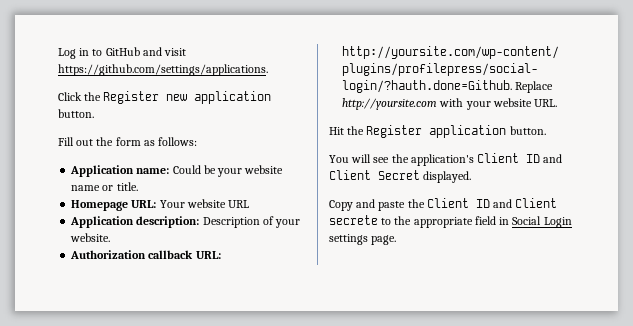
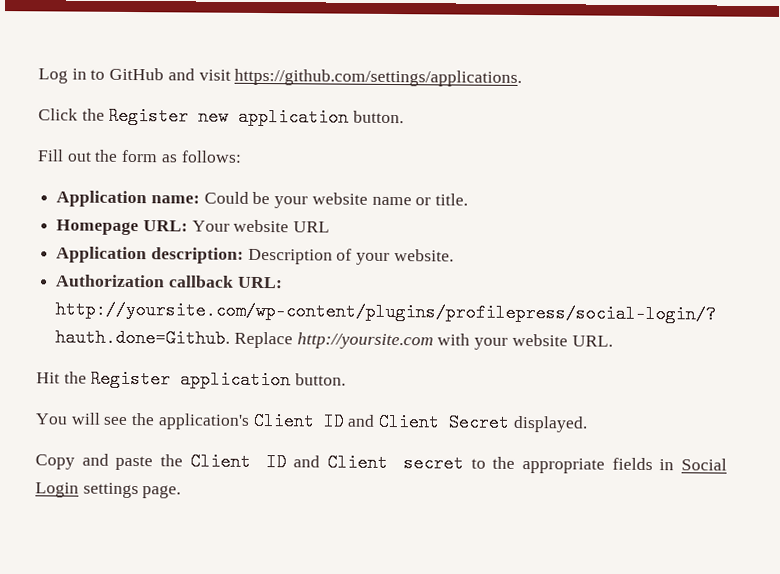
[329,215,378,225] secrete -> [403,454,465,473] secret
[474,216,496,225] field -> [611,457,653,471] fields

